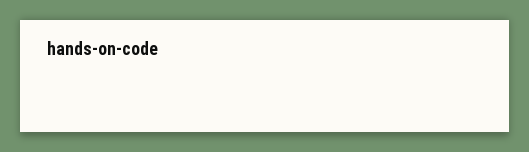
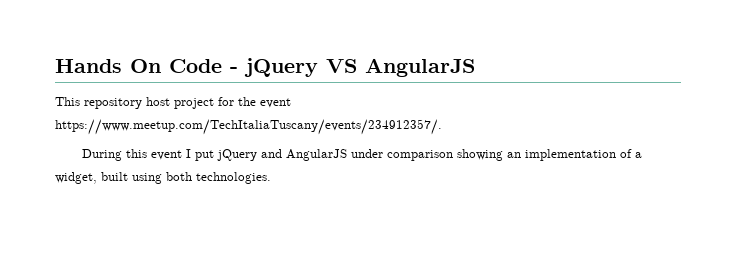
[47,41,158,55] hands-on-code -> [55,58,475,77] [55,97,291,109] [55,119,442,135] [81,149,642,161] [55,172,271,184] Hands On Code - jQuery VS AngularJS // This repository host project for the event https://www.meetup.com/TechItaliaTuscany/events/234912357/. // During this event I put jQuery and AngularJS under comparison showing an implementation of a widget, built using both technologies.

